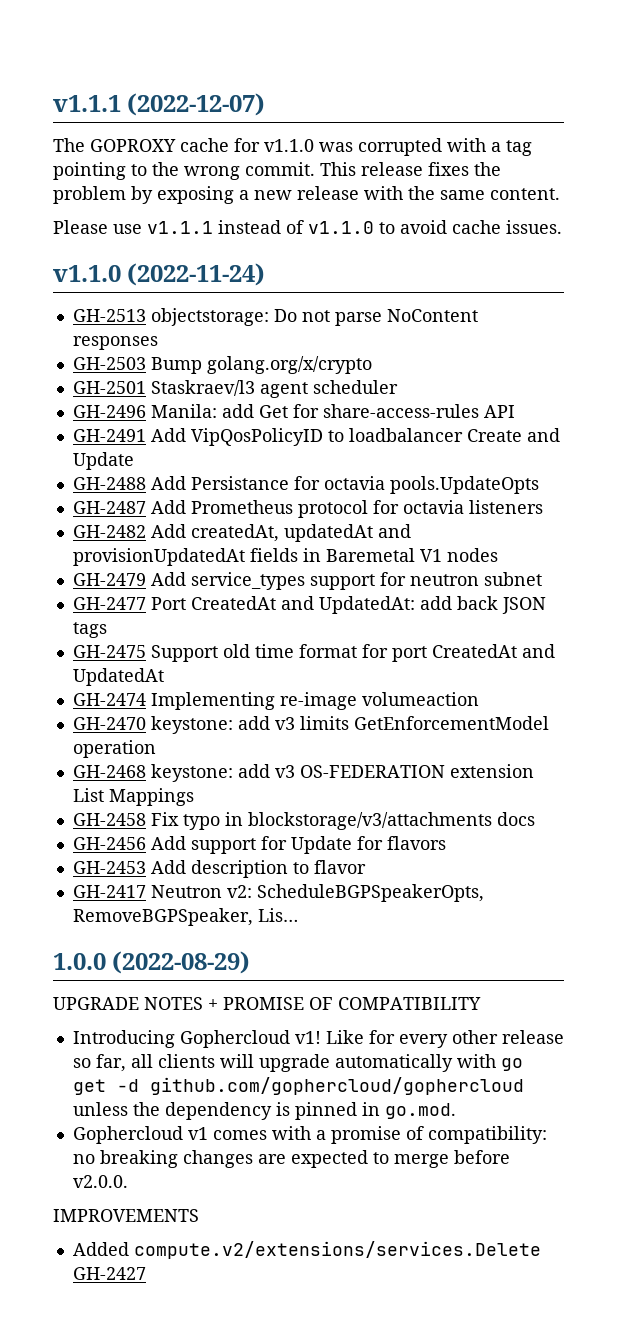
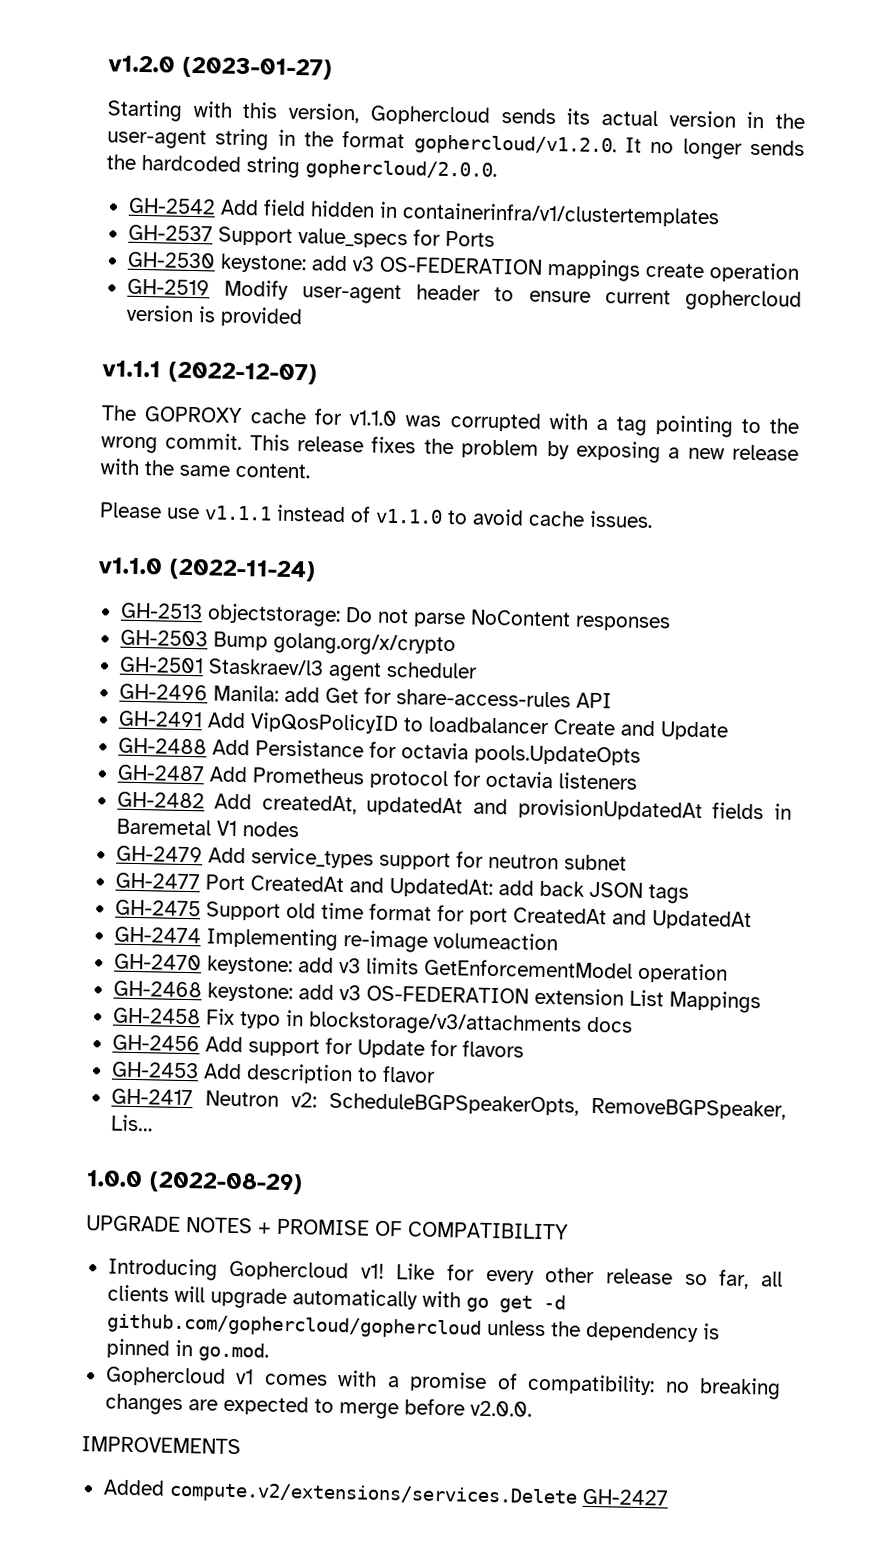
(53, 103) none -> [108,55,332,80] [107,99,806,129] [107,128,806,160] [106,154,497,181] [127,197,720,228] [127,224,495,249] [126,251,800,283] [126,278,803,312] [125,304,303,328] v1.2.0 (2023-01-27) // Starting with this version, Gophercloud sends its actual version in the user-agent string in the format gophercloud/v1.2.0. It no longer sends the hardcoded string gophercloud/2.0.0. // GH-2542 Add field hidden in containerinfra/v1/clustertemplates // GH-2537 Support value_specs for Ports // GH-2530 keystone: add v3 OS-FEDERATION mappings create operation // GH-2519 Modify user-agent header to ensure current gophercloud version is provided //

